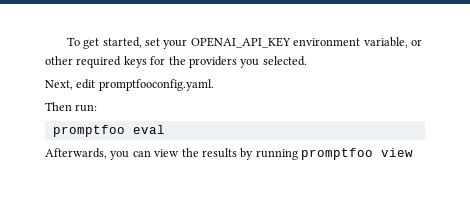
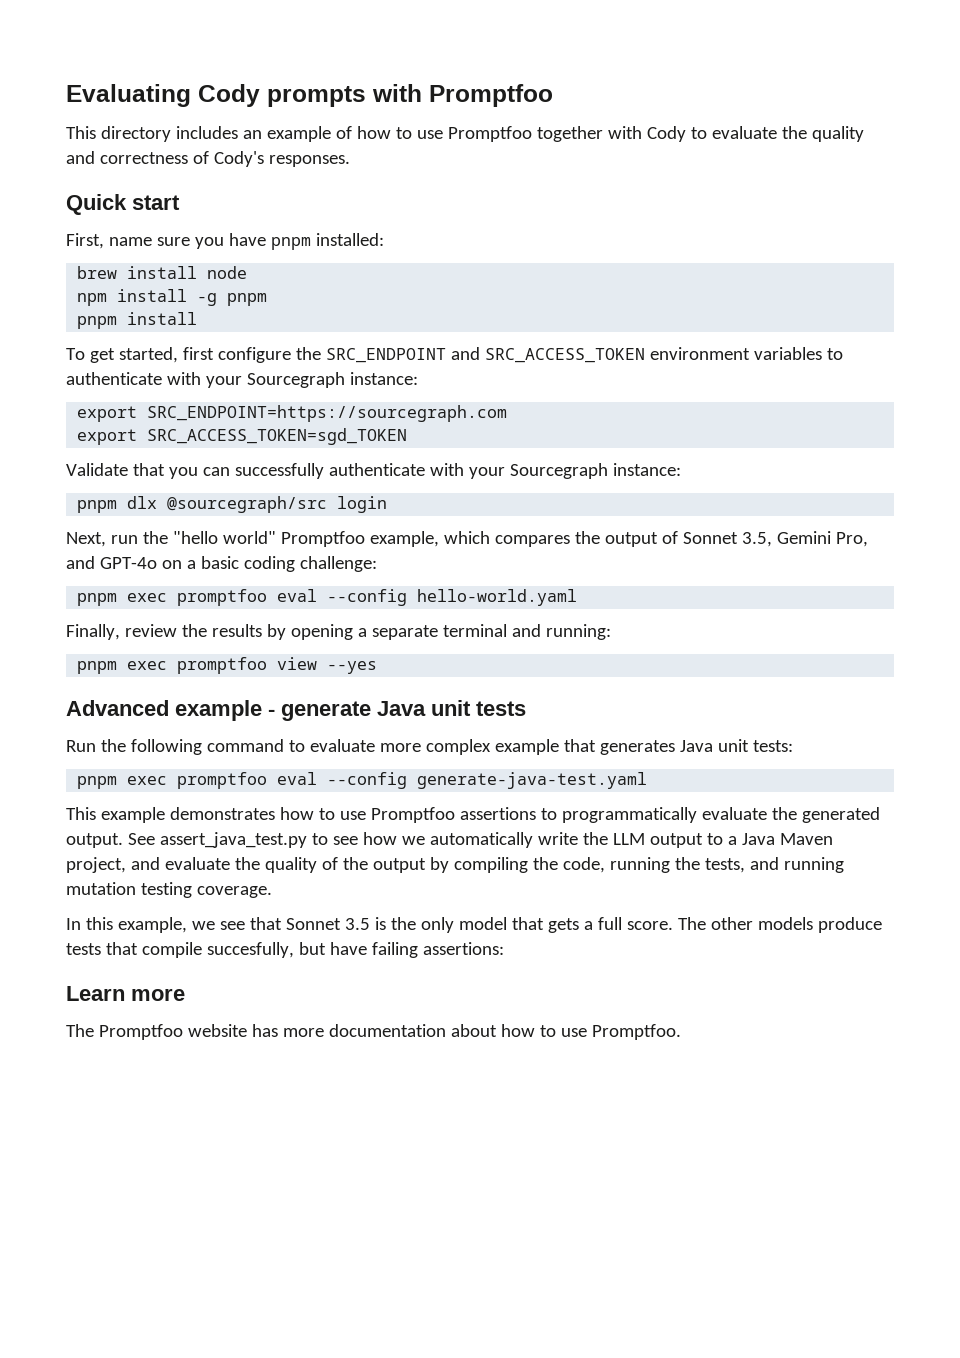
[66,37,422,49] [45,56,307,68] [45,79,214,91] [45,102,98,112] [52,125,165,137] [45,148,413,160] To get started, set your OPENAI_API_KEY environment variable, or other required keys for the providers you selected. // Next, edit promptfooconfig.yaml. // Then run: // promptfoo eval // Afterwards, you can view the results by running promptfoo view -> [66,84,553,107] [66,126,864,142] [66,151,350,167] [66,194,180,215] [66,233,384,250] [77,266,248,279] [77,289,268,306] [77,312,198,329] [66,347,843,363] [66,372,418,388] [77,405,508,422] [77,428,408,445] [66,463,681,479] [77,496,388,513] [66,531,868,547] [66,556,377,572] [77,589,578,606] [66,624,611,640] [77,657,378,674] [66,700,526,721] [66,739,793,755] [77,772,648,789] [66,807,880,823] [66,832,833,848] [66,857,844,873] [66,882,272,898] [66,917,882,933] [66,942,504,958] [66,986,185,1001] [66,1024,681,1040] Evaluating Cody prompts with Promptfoo // This directory includes an example of how to use Promptfoo together with Cody to evaluate the quality and correctness of Cody's responses. // Quick start // First, name sure you have pnpm installed: // brew install node // npm install -g pnpm // pnpm install // To get started, first configure the SRC_ENDPOINT and SRC_ACCESS_TOKEN environment variables to authenticate with your Sourcegraph instance: // export SRC_ENDPOINT=https://sourcegraph.com // export SRC_ACCESS_TOKEN=sgd_TOKEN // Validate that you can successfully authenticate with your Sourcegraph instance: // pnpm dlx @sourcegraph/src login // Next, run the "hello world" Promptfoo example, which compares the output of Sonnet 3.5, Gemini Pro, and GPT-4o on a basic coding challenge: // pnpm exec promptfoo eval --config hello-world.yaml // Finally, review the results by opening a separate terminal and running: // pnpm exec promptfoo view --yes // Advanced example - generate Java unit tests // Run the following command to evaluate more complex example that generates Java unit tests: // pnpm exec promptfoo eval --config generate-java-test.yaml // This example demonstrates how to use Promptfoo assertions to programmatically evaluate the generated output. See assert_java_test.py to see how we automatically write the LLM output to a Java Maven project, and evaluate the quality of the output by compiling the code, running the tests, and running mutation testing coverage. // In this example, we see that Sonnet 3.5 is the only model that gets a full score. The other models produce tests that compile succesfully, but have failing assertions: // Learn more // The Promptfoo website has more documentation about how to use Promptfoo.

